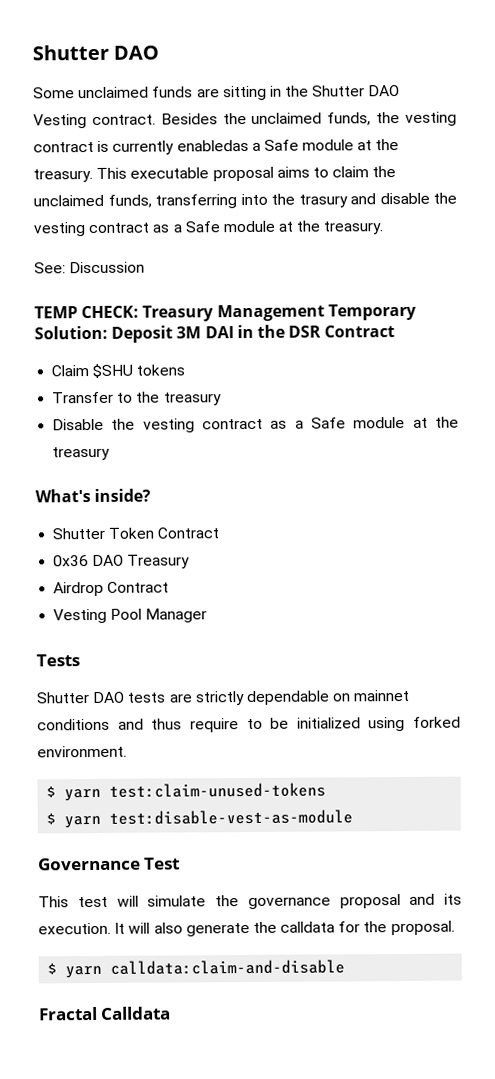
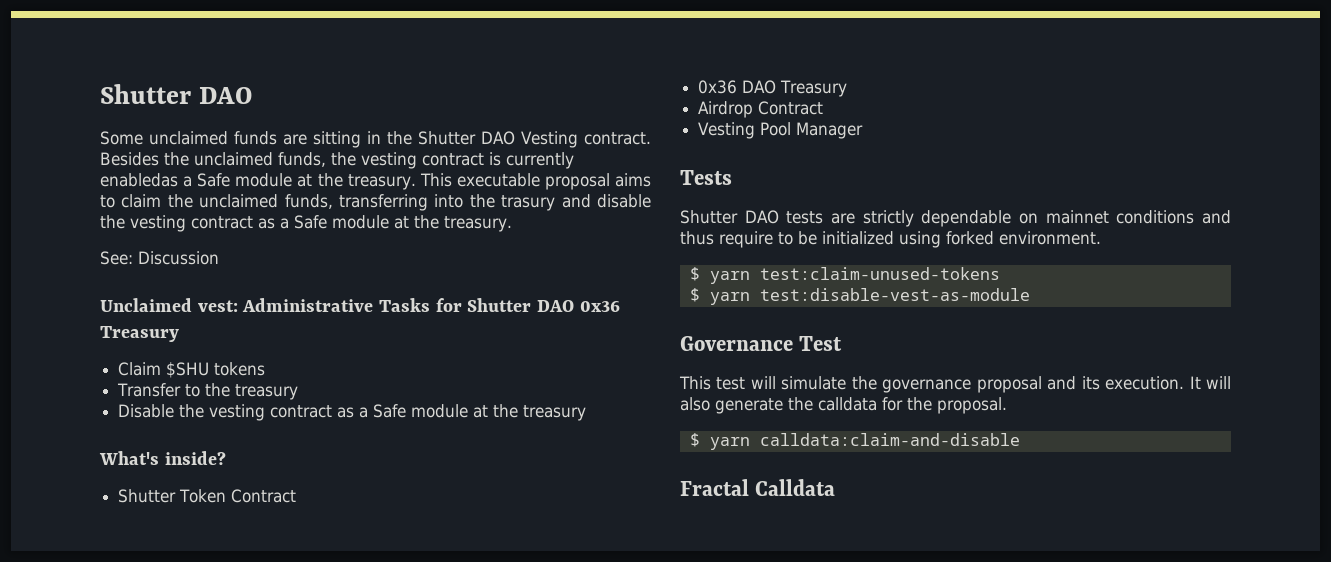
[34,303,417,322] [34,324,396,343] TEMP CHECK: Treasury Management Temporary Solution: Deposit 3M DAI in the DSR Contract -> [100,298,620,312] [100,326,179,342] Unclaimed vest: Administrative Tasks for Shutter DAO 0x36 Treasury

